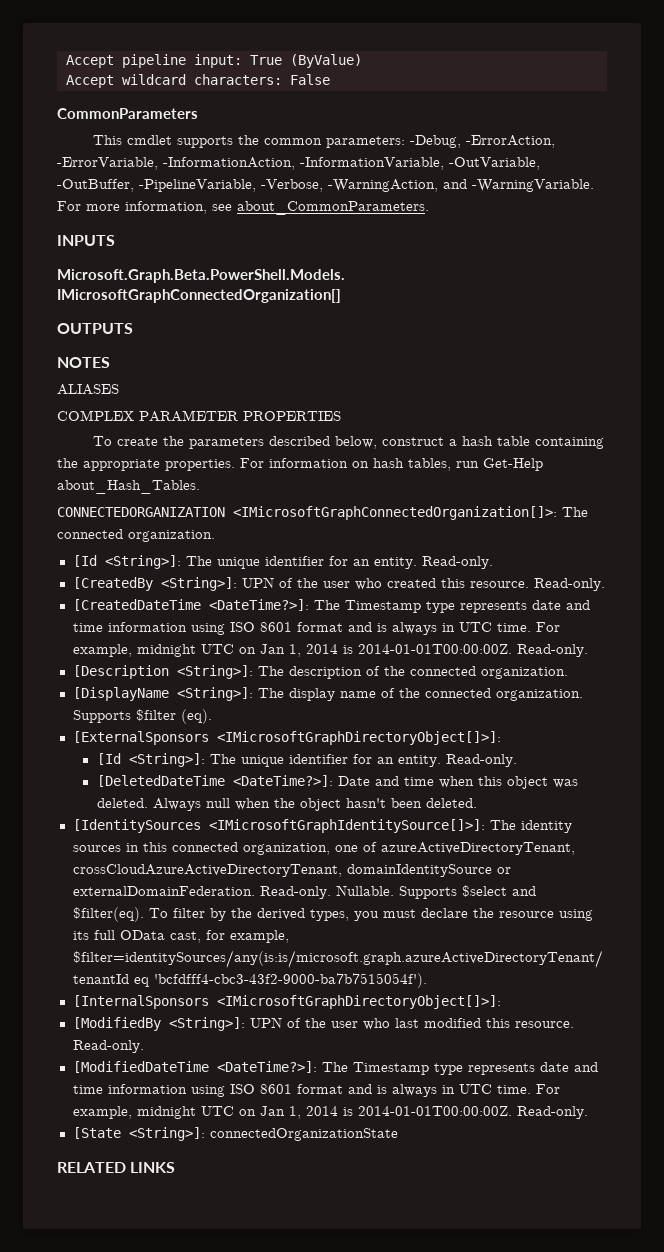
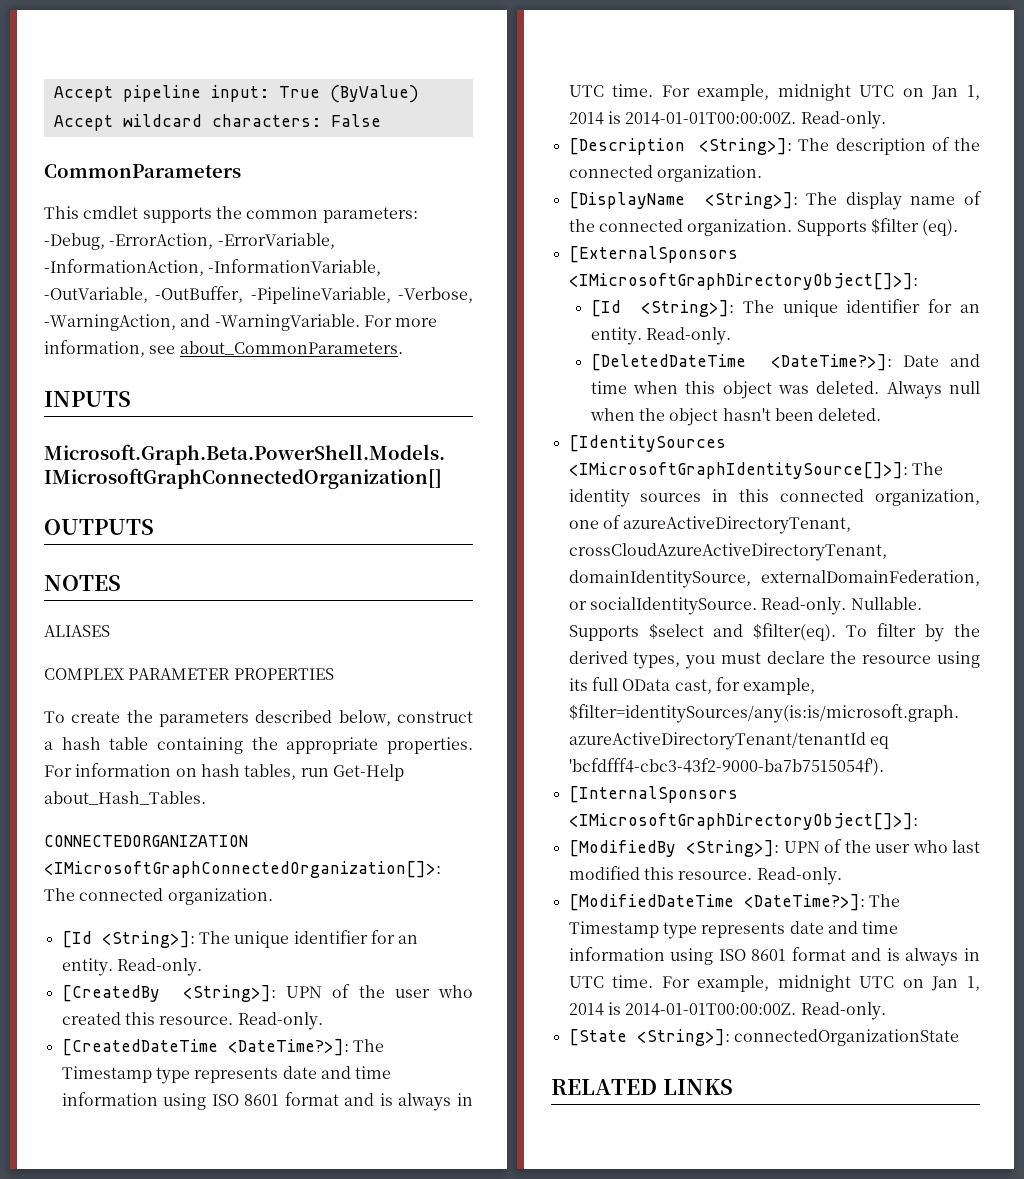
[346,864,511,877] [72,886,255,896] domainIdentitySource or externalDomainFederation. -> [568,570,980,588] [568,597,757,615] domainIdentitySource, externalDomainFederation, or socialIdentitySource.

